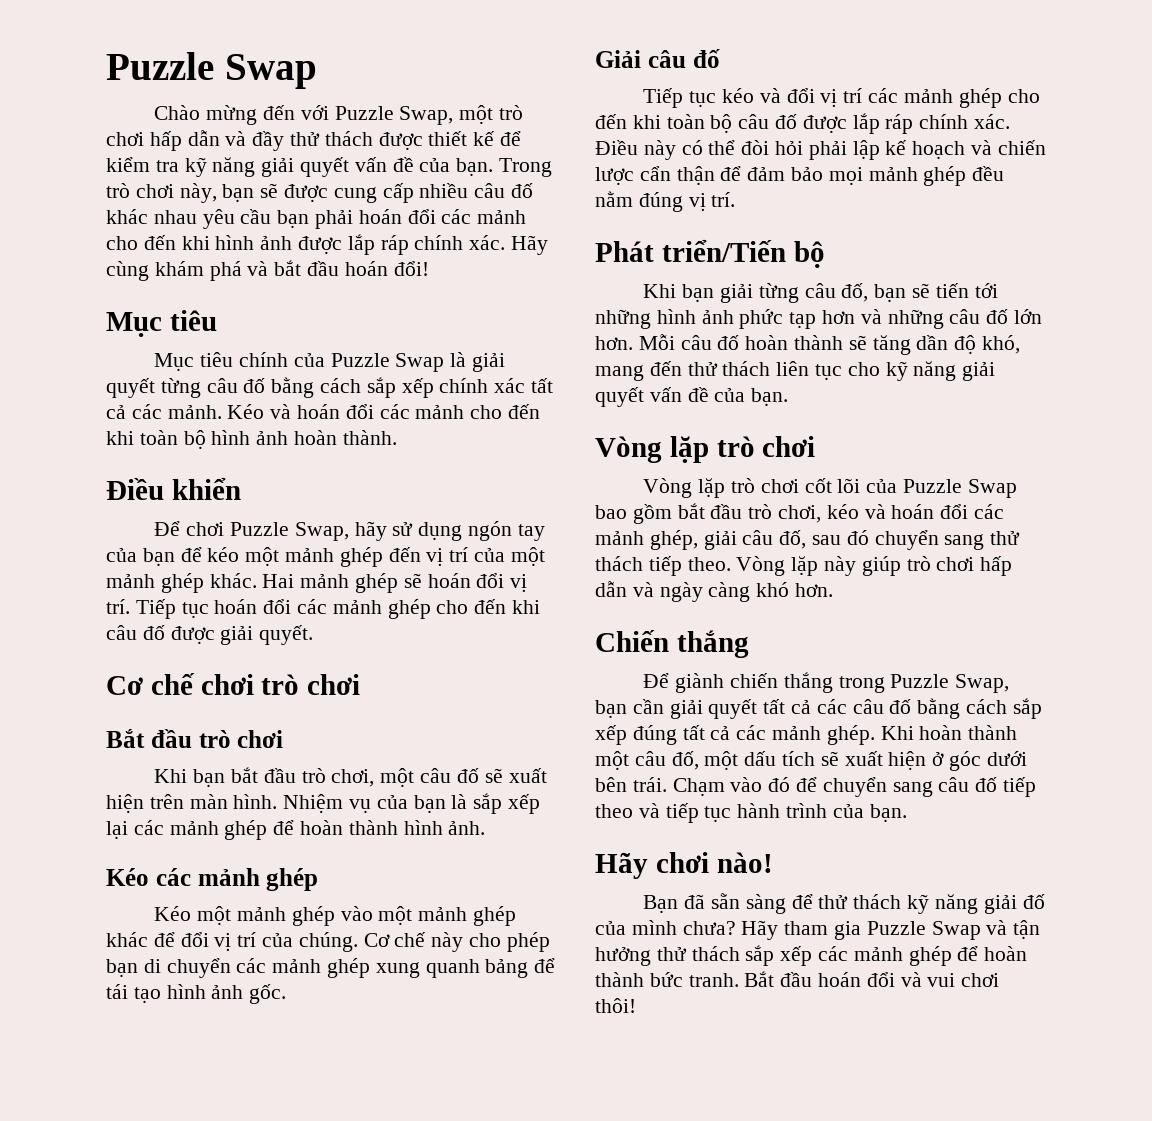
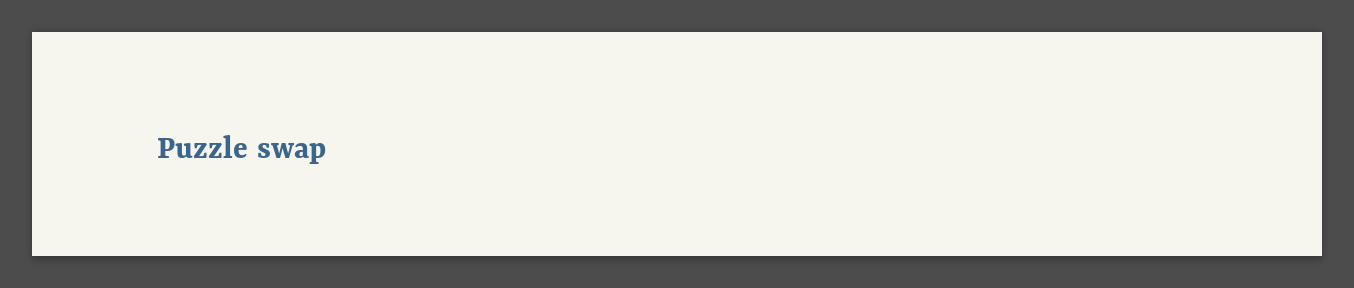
[106,52,317,89] [154,105,524,125] [106,130,522,151] [106,157,553,177] [106,183,534,203] [106,209,527,229] [106,234,549,255] [106,260,429,281] [106,310,217,337] [154,352,506,372] [106,377,554,398] [106,404,541,419] [106,430,397,449] [106,477,241,500] [154,521,545,541] [106,547,545,567] [106,573,528,593] [106,599,541,619] [106,625,314,645] [106,673,361,695] [106,729,284,748] [154,767,547,787] [106,793,541,814] [106,820,486,840] [106,868,319,891] [154,906,517,926] [106,932,550,952] [106,958,556,978] [106,984,287,1004] [595,49,720,68] [643,88,1040,108] [595,113,1011,134] [595,140,1046,160] [595,166,1005,186] [595,191,736,212] [595,239,825,268] [643,283,998,303] [595,309,1043,329] [595,334,1021,355] [595,361,996,381] [595,387,789,407] [595,436,816,463] [643,478,1017,498] [595,503,1005,524] [595,530,1021,550] [595,556,1013,576] [595,581,834,602] [595,630,749,658] [643,672,1010,693] [595,698,1042,719] [595,725,1018,745] [595,751,1027,771] [595,777,1037,797] [595,803,907,823] [595,852,773,879] [643,893,1045,914] [595,920,1041,940] [595,945,1028,966] [595,971,1000,987] [595,998,636,1013] Puzzle Swap // Chào mừng đến với Puzzle Swap, một trò chơi hấp dẫn và đầy thử thách được thiết kế để kiểm tra kỹ năng giải quyết vấn đề của bạn. Trong trò chơi này, bạn sẽ được cung cấp nhiều câu đố khác nhau yêu cầu bạn phải hoán đổi các mảnh cho đến khi hình ảnh được lắp ráp chính xác. Hãy cùng khám phá và bắt đầu hoán đổi! // Mục tiêu // Mục tiêu chính của Puzzle Swap là giải quyết từng câu đố bằng cách sắp xếp chính xác tất cả các mảnh. Kéo và hoán đổi các mảnh cho đến khi toàn bộ hình ảnh hoàn thành. // Điều khiển // Để chơi Puzzle Swap, hãy sử dụng ngón tay của bạn để kéo một mảnh ghép đến vị trí của một mảnh ghép khác. Hai mảnh ghép sẽ hoán đổi vị trí. Tiếp tục hoán đổi các mảnh ghép cho đến khi câu đố được giải quyết. // Cơ chế chơi trò chơi // Bắt đầu trò chơi // Khi bạn bắt đầu trò chơi, một câu đố sẽ xuất hiện trên màn hình. Nhiệm vụ của bạn là sắp xếp lại các mảnh ghép để hoàn thành hình ảnh. // Kéo các mảnh ghép // Kéo một mảnh ghép vào một mảnh ghép khác để đổi vị trí của chúng. Cơ chế này cho phép bạn di chuyển các mảnh ghép xung quanh bảng để tái tạo hình ảnh gốc. // Giải câu đố // Tiếp tục kéo và đổi vị trí các mảnh ghép cho đến khi toàn bộ câu đố được lắp ráp chính xác. Điều này có thể đòi hỏi phải lập kế hoạch và chiến lược cẩn thận để đảm bảo mọi mảnh ghép đều nằm đúng vị trí. // Phát triển/Tiến bộ // Khi bạn giải từng câu đố, bạn sẽ tiến tới những hình ảnh phức tạp hơn và những câu đố lớn hơn. Mỗi câu đố hoàn thành sẽ tăng dần độ khó, mang đến thử thách liên tục cho kỹ năng giải quyết vấn đề của bạn. // Vòng lặp trò chơi // Vòng lặp trò chơi cốt lõi của Puzzle Swap bao gồm bắt đầu trò chơi, kéo và hoán đổi các mảnh ghép, giải câu đố, sau đó chuyển sang thử thách tiếp theo. Vòng lặp này giúp trò chơi hấp dẫn và ngày càng khó hơn. // Chiến thắng // Để giành chiến thắng trong Puzzle Swap, bạn cần giải quyết tất cả các câu đố bằng cách sắp xếp đúng tất cả các mảnh ghép. Khi hoàn thành một câu đố, một dấu tích sẽ xuất hiện ở góc dưới bên trái. Chạm vào đó để chuyển sang câu đố tiếp theo và tiếp tục hành trình của bạn. // Hãy chơi nào! // Bạn đã sẵn sàng để thử thách kỹ năng giải đố của mình chưa? Hãy tham gia Puzzle Swap và tận hưởng thử thách sắp xếp các mảnh ghép để hoàn thành bức tranh. Bắt đầu hoán đổi và vui chơi thôi! -> [157,135,327,164] Puzzle swap

